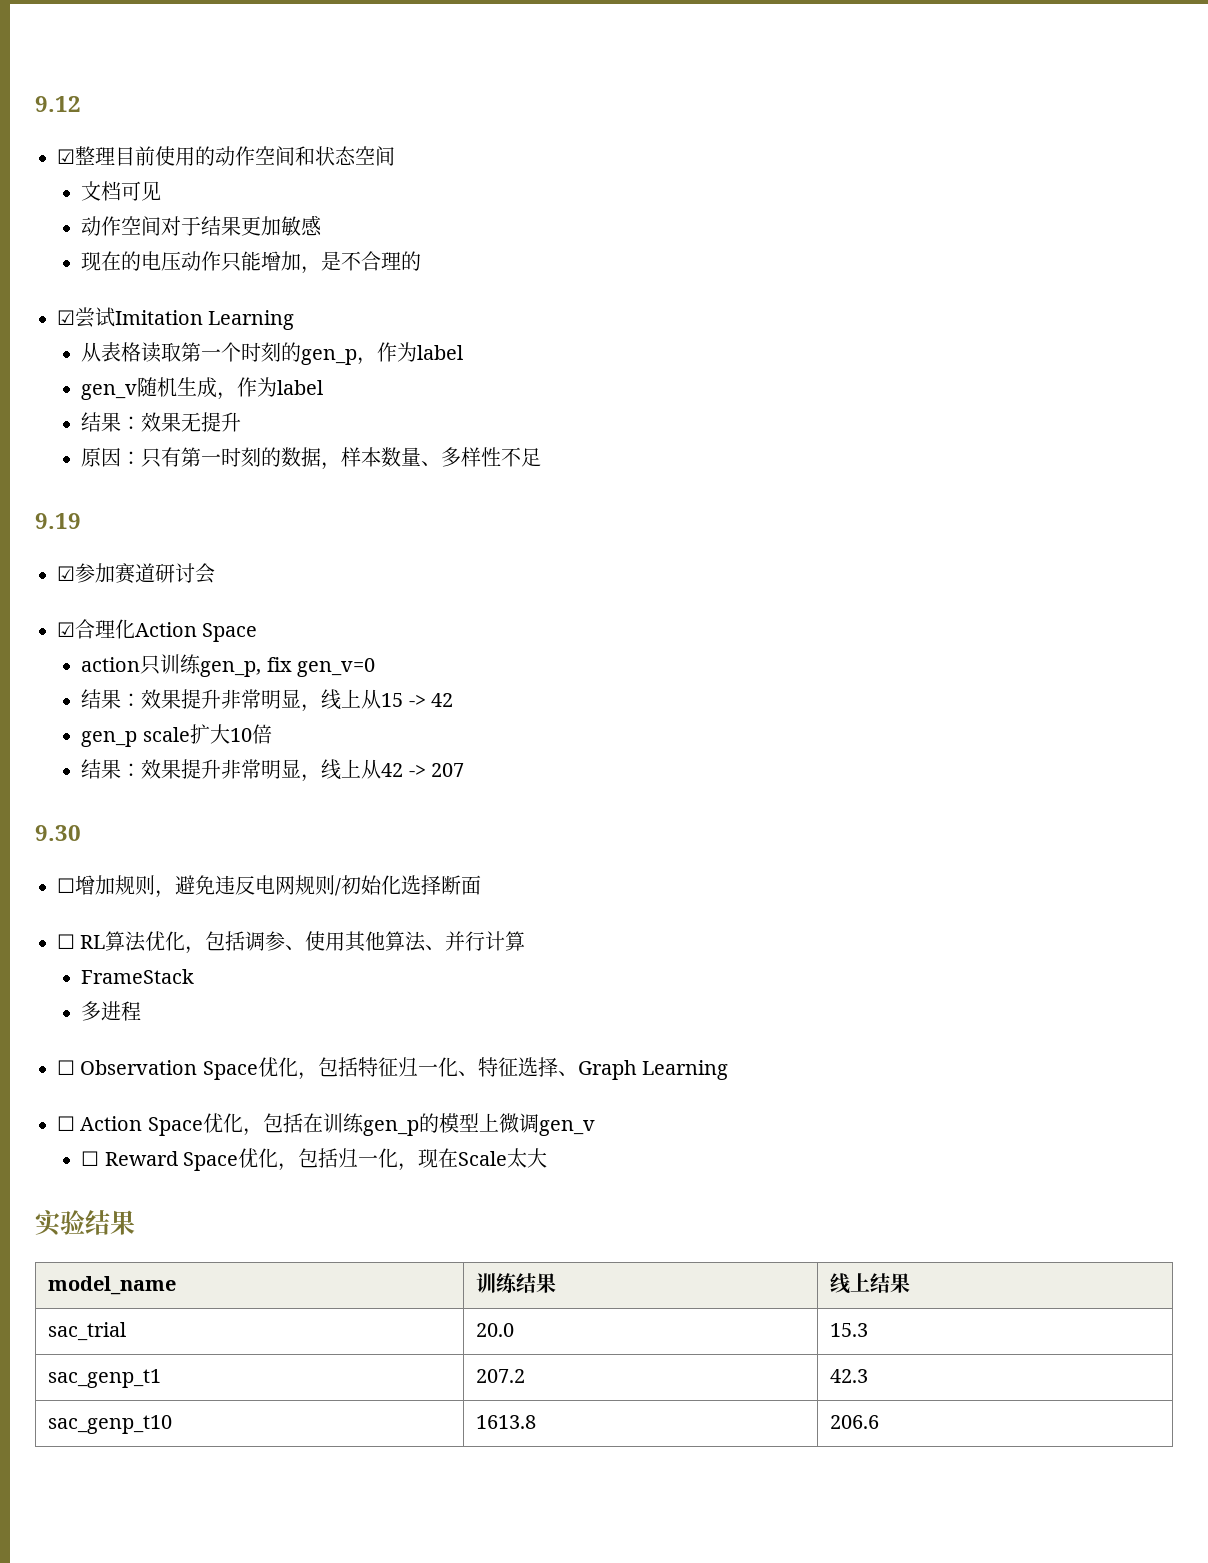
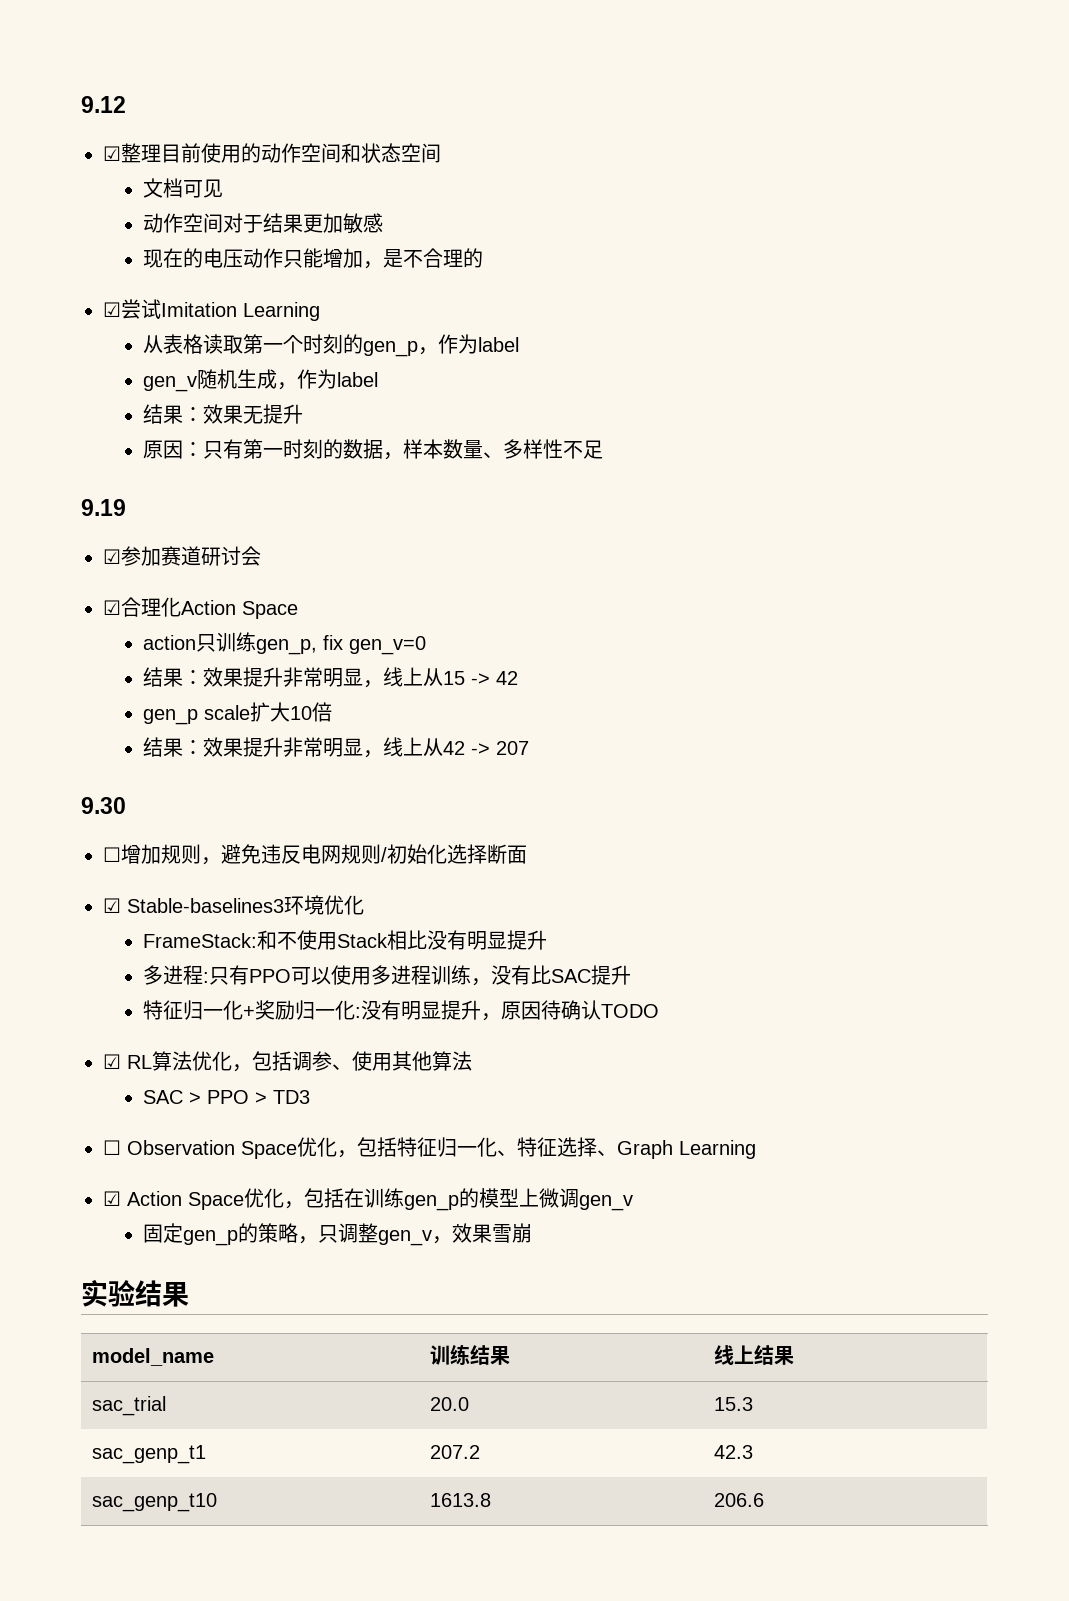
[57,934,75,949] ☐ -> [103,895,364,915] [142,930,547,950] [142,965,631,986] [142,1000,659,1021] [103,1054,121,1069] ☑ Stable-baselines3环境优化 // FrameStack:和不使用Stack相比没有明显提升 // 多进程:只有PPO可以使用多进程训练，没有比SAC提升 // 特征归一化+奖励归一化:没有明显提升，原因待确认TODO // ☑
[425,931,526,951] [81,969,195,984] [81,1001,142,1021] 、并行计算 // FrameStack // 多进程 -> [142,1090,310,1104] // SAC > PPO > TD3
[57,1116,75,1131] ☐ -> [103,1191,121,1206] ☑
[81,1148,548,1171] ☐ Reward Space优化，包括归一化，现在Scale太大 -> [142,1223,532,1246] 固定gen_p的策略，只调整gen_v，效果雪崩

